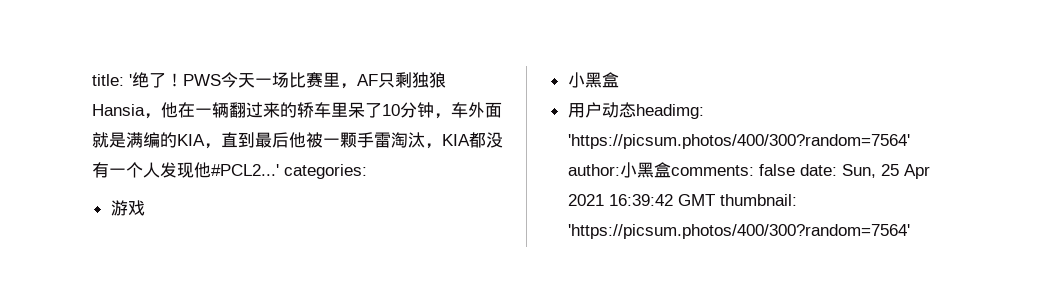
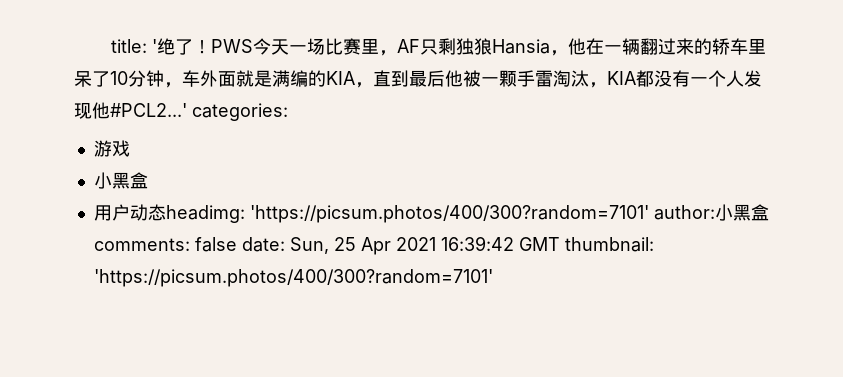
[567,134,910,149] 'https://picsum.photos/400/300?random=7564' -> [249,205,649,223] 'https://picsum.photos/400/300?random=7101'
[567,224,910,239] 'https://picsum.photos/400/300?random=7564' -> [93,269,493,287] 'https://picsum.photos/400/300?random=7101'

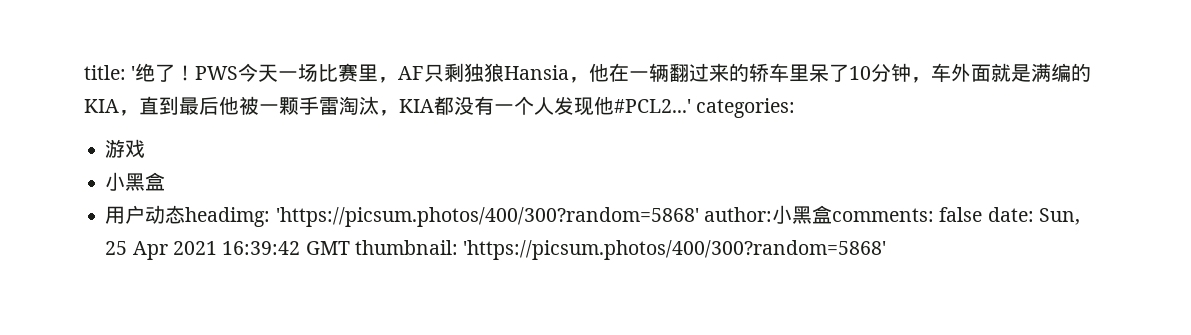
[249,205,649,223] 'https://picsum.photos/400/300?random=7101' -> [275,207,699,227] 'https://picsum.photos/400/300?random=5868'
[93,269,493,287] 'https://picsum.photos/400/300?random=7101' -> [463,240,887,260] 'https://picsum.photos/400/300?random=5868'

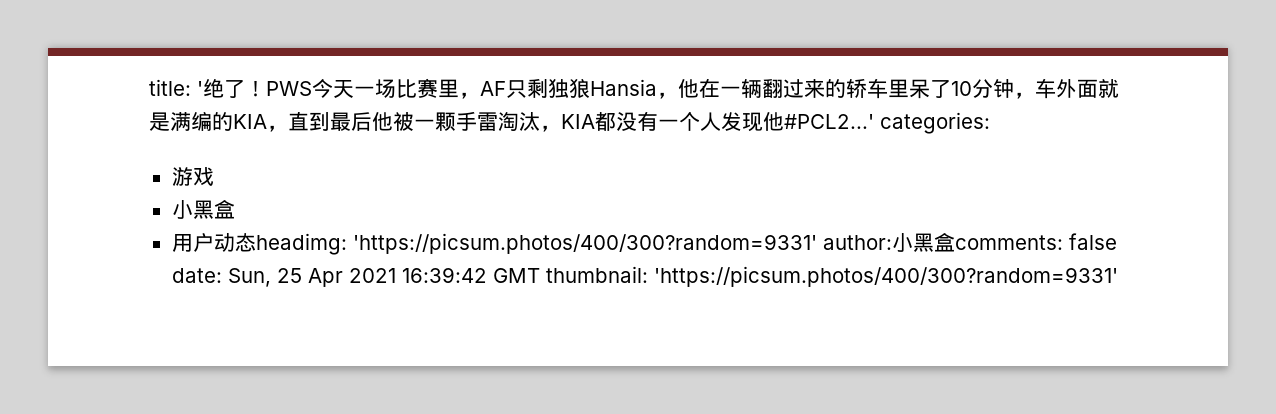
[275,207,699,227] 'https://picsum.photos/400/300?random=5868' -> [352,233,817,254] 'https://picsum.photos/400/300?random=9331'
[463,240,887,260] 'https://picsum.photos/400/300?random=5868' -> [653,266,1118,287] 'https://picsum.photos/400/300?random=9331'

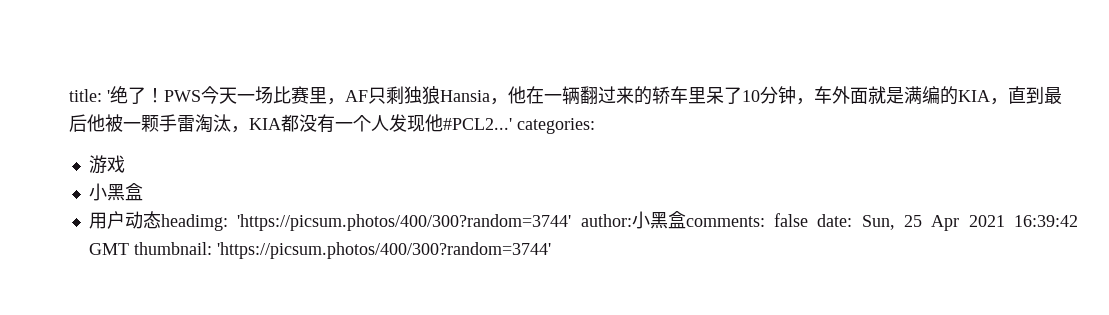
[352,233,817,254] 'https://picsum.photos/400/300?random=9331' -> [237,214,572,231] 'https://picsum.photos/400/300?random=3744'
[653,266,1118,287] 'https://picsum.photos/400/300?random=9331' -> [216,242,551,259] 'https://picsum.photos/400/300?random=3744'

